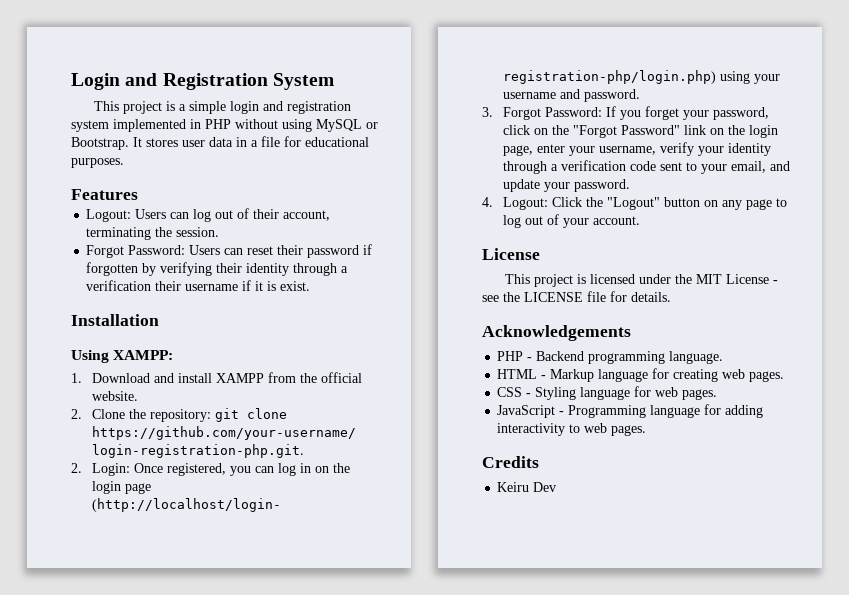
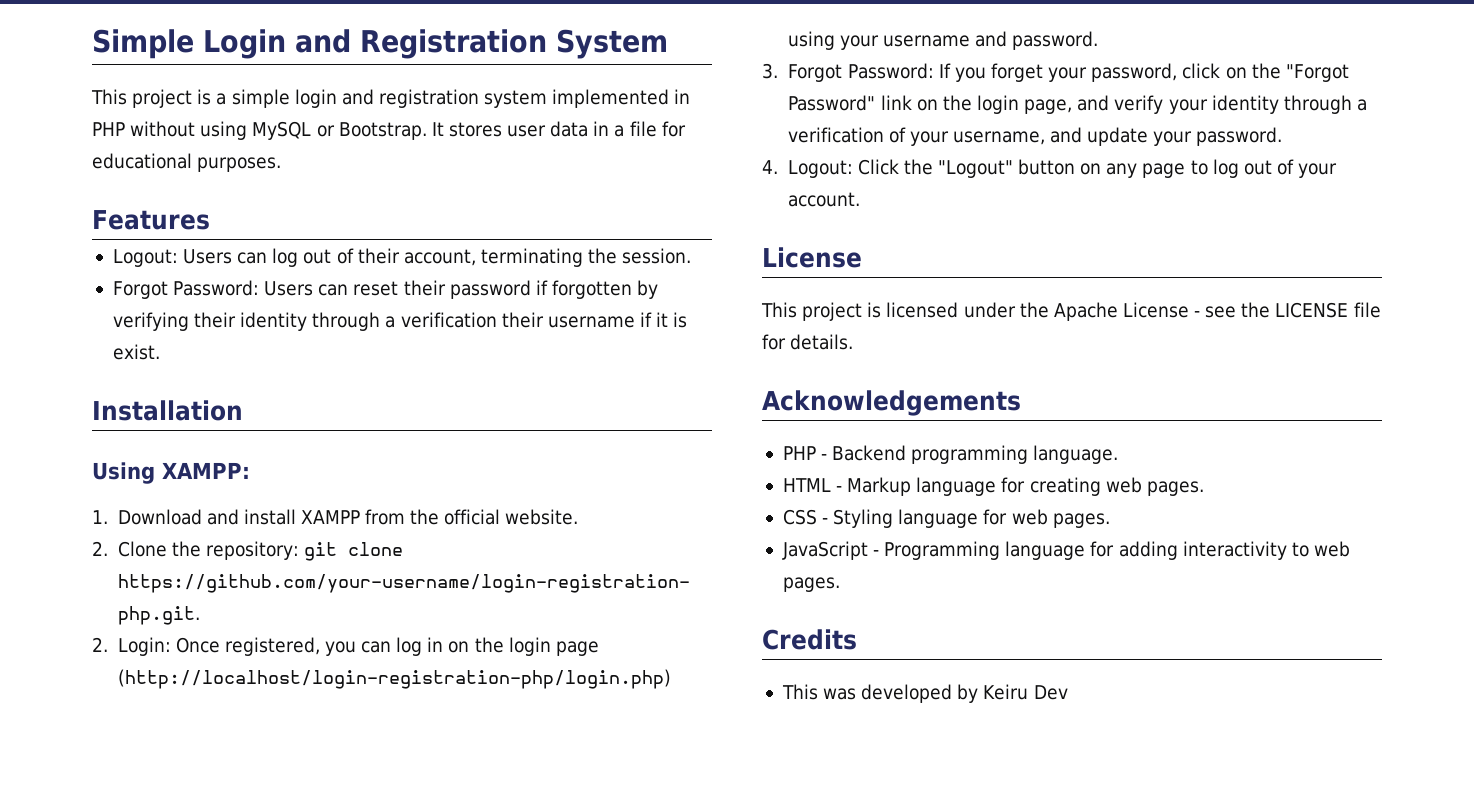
(71, 81) none -> [92,29,194,59] Simple
[536,144,656,156] enter your username, -> [1077,95,1110,111] and
[629,161,766,174] code sent to your email, -> [888,127,1045,146] of your username,
[695,274,722,284] MIT -> [1053,302,1118,321] Apache
(539, 462) none -> [781,684,979,703] This was developed by

